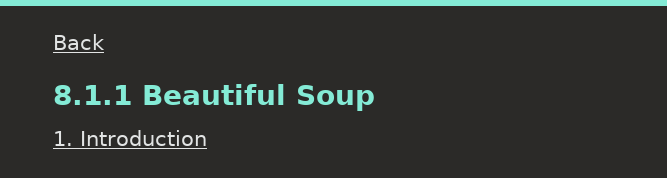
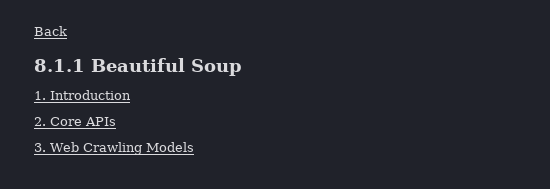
(207, 138) none -> [34,117,116,126] [34,142,194,155] // 2. Core APIs // 3. Web Crawling Models

